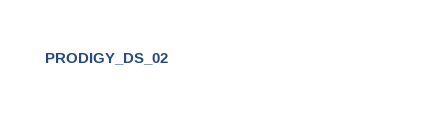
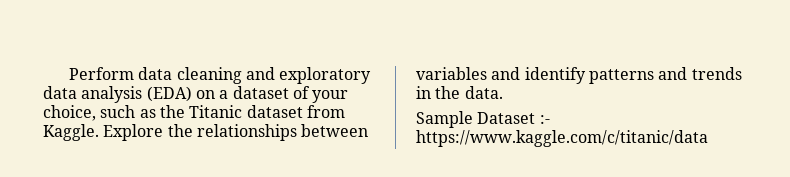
[45,53,168,65] PRODIGY_DS_02 -> [69,67,372,84] [43,86,349,103] [43,105,345,121] [43,124,369,141] [416,67,742,84] [416,86,503,99] [416,111,550,128] [416,130,708,147] Perform data cleaning and exploratory data analysis (EDA) on a dataset of your choice, such as the Titanic dataset from Kaggle. Explore the relationships between variables and identify patterns and trends in the data. // Sample Dataset :- https://www.kaggle.com/c/titanic/data

